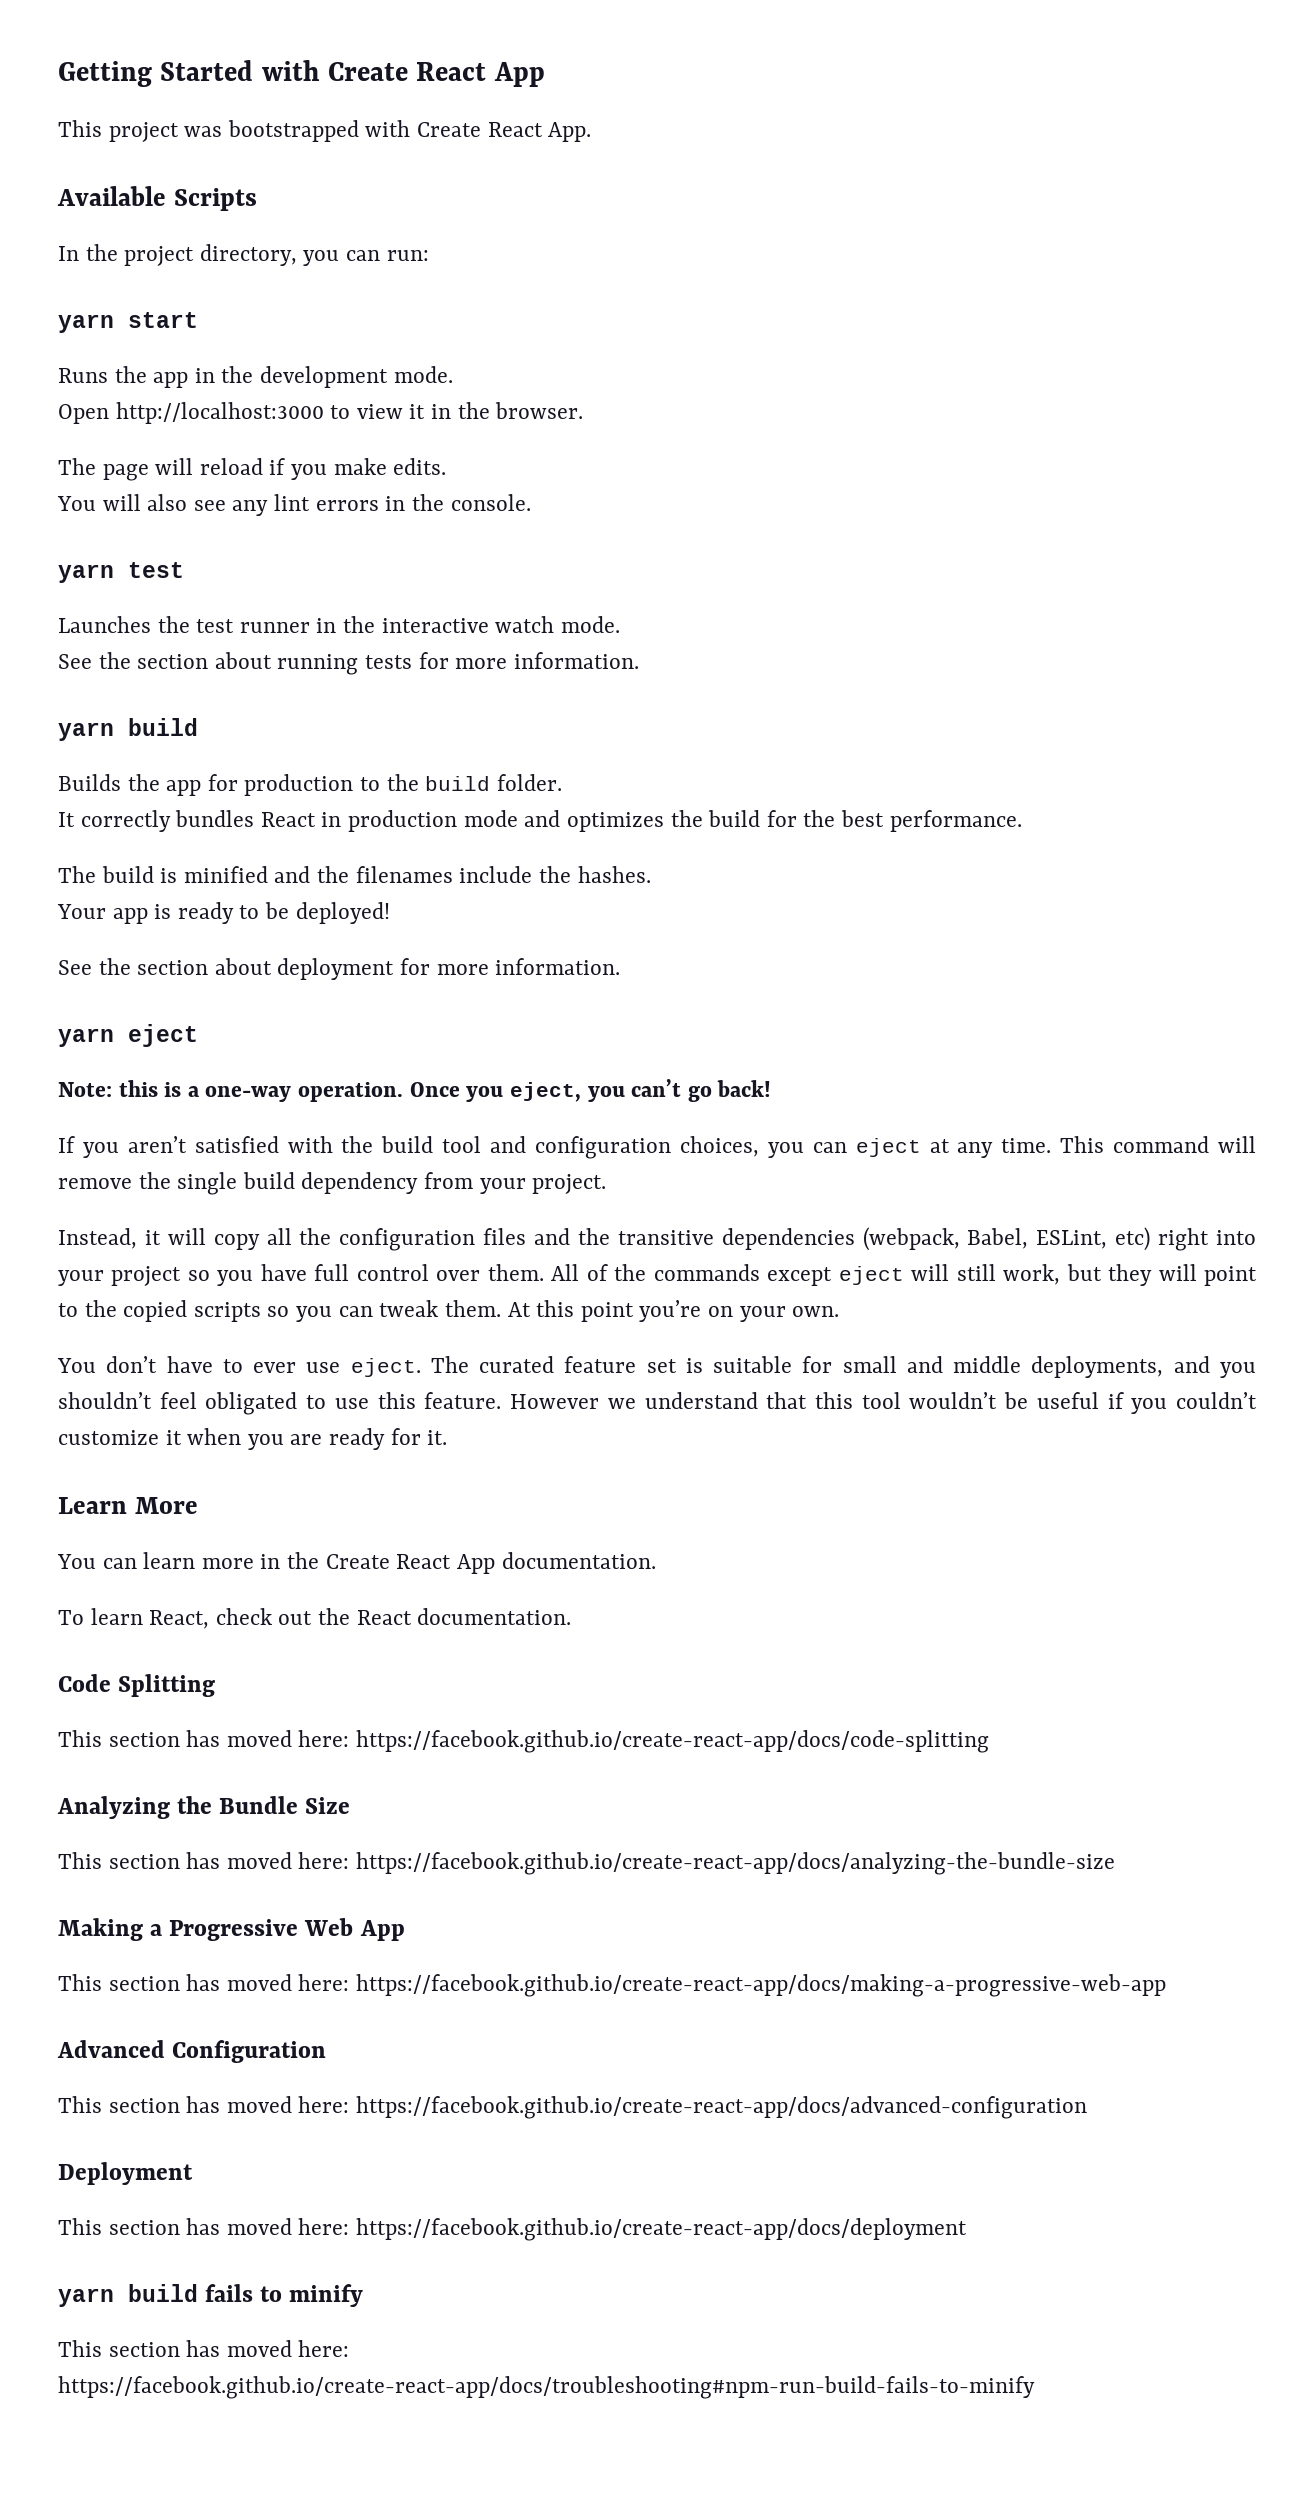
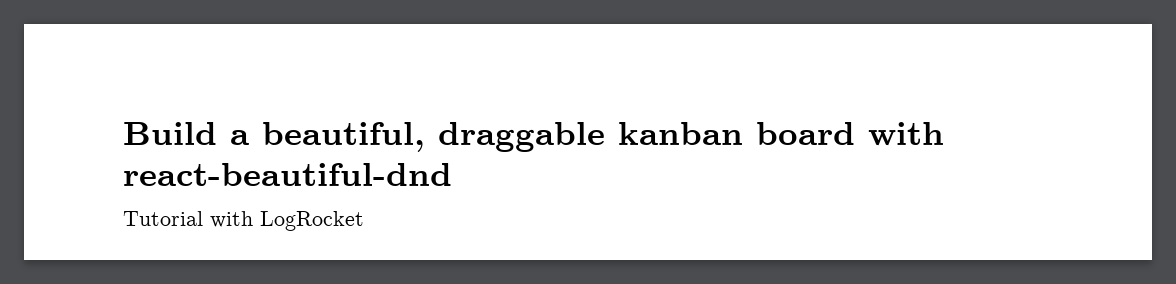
[58,60,545,87] [58,120,592,142] [57,186,257,211] [58,244,429,266] [58,312,198,333] [58,366,453,388] [58,402,584,424] [58,458,447,481] [57,494,531,516] [58,562,184,583] [58,616,620,633] [58,652,639,675] [58,718,198,741] [58,774,562,796] [58,810,1022,832] [58,866,651,883] [57,902,390,924] [58,958,621,980] [58,1024,198,1047] [58,1079,772,1102] [58,1136,1257,1159] [58,1172,607,1195] [58,1227,1257,1251] [58,1264,1257,1286] [58,1300,840,1322] [57,1356,1257,1378] [58,1392,1257,1415] [58,1428,448,1450] [58,1497,198,1514] [57,1552,656,1574] [58,1608,572,1629] [58,1674,216,1697] [58,1730,990,1753] [57,1796,351,1819] [58,1852,1116,1875] [58,1918,405,1941] [58,1974,1167,1997] [57,2040,327,2063] [58,2096,1088,2119] [58,2162,193,2185] [58,2218,968,2241] [58,2284,364,2307] [58,2340,350,2357] [58,2376,1035,2399] Getting Started with Create React App // This project was bootstrapped with Create React App. // Available Scripts // In the project directory, you can run: // yarn start // Runs the app in the development mode. // Open http://localhost:3000 to view it in the browser. // The page will reload if you make edits. // You will also see any lint errors in the console. // yarn test // Launches the test runner in the interactive watch mode. // See the section about running tests for more information. // yarn build // Builds the app for production to the build folder. // It correctly bundles React in production mode and optimizes the build for the best performance. // The build is minified and the filenames include the hashes. // Your app is ready to be deployed! // See the section about deployment for more information. // yarn eject // Note: this is a one-way operation. Once you eject, you can’t go back! // If you aren’t satisfied with the build tool and configuration choices, you can eject at any time. This command will remove the single build dependency from your project. // Instead, it will copy all the configuration files and the transitive dependencies (webpack, Babel, ESLint, etc) right into your project so you have full control over them. All of the commands except eject will still work, but they will point to the copied scripts so you can tweak them. At this point you’re on your own. // You don’t have to ever use eject. The curated feature set is suitable for small and middle deployments, and you shouldn’t feel obligated to use this feature. However we understand that this tool wouldn’t be useful if you couldn’t customize it when you are ready for it. // Learn More // You can learn more in the Create React App documentation. // To learn React, check out the React documentation. // Code Splitting // This section has moved here: https://facebook.github.io/create-react-app/docs/code-splitting // Analyzing the Bundle Size // This section has moved here: https://facebook.github.io/create-react-app/docs/analyzing-the-bundle-size // Making a Progressive Web App // This section has moved here: https://facebook.github.io/create-react-app/docs/making-a-progressive-web-app // Advanced Configuration // This section has moved here: https://facebook.github.io/create-react-app/docs/advanced-configuration // Deployment // This section has moved here: https://facebook.github.io/create-react-app/docs/deployment // yarn build fails to minify // This section has moved here: https://facebook.github.io/create-react-app/docs/troubleshooting#npm-run-build-fails-to-minify -> [123,122,944,152] [123,163,452,186] [123,211,364,231] Build a beautiful, draggable kanban board with react-beautiful-dnd // Tutorial with LogRocket

